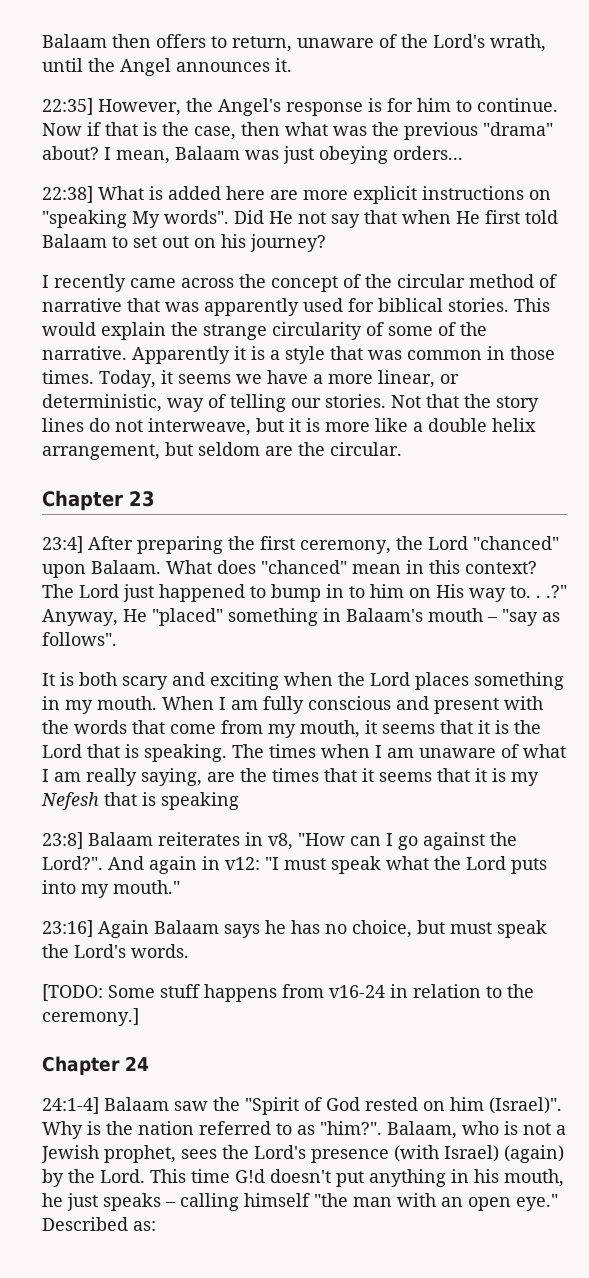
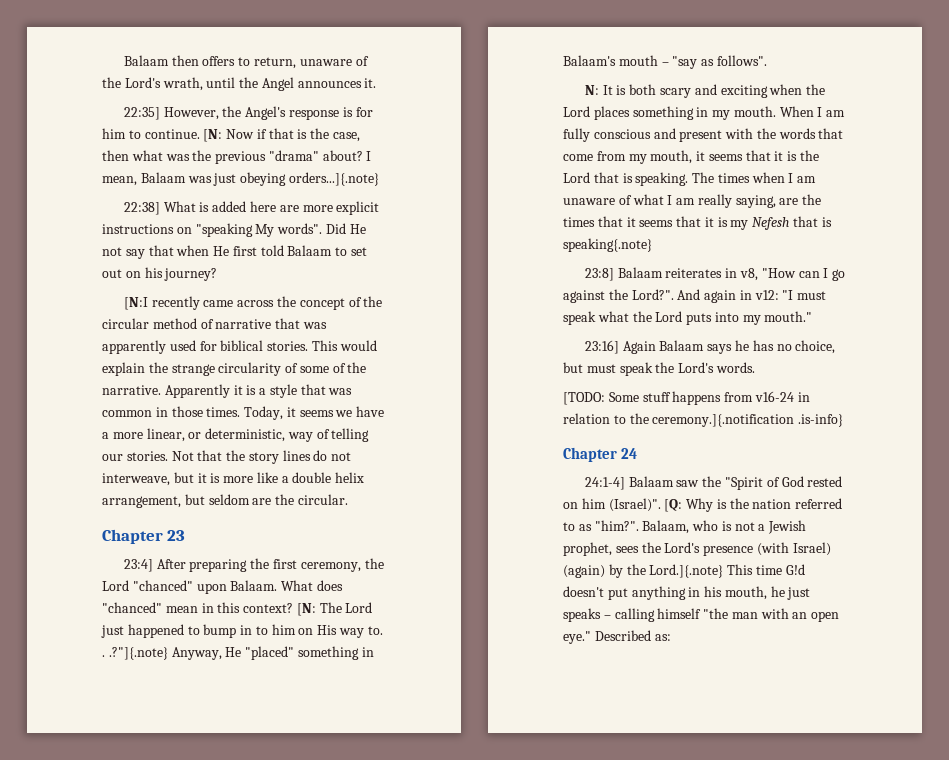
(558, 105) none -> [203,129,223,142] [N:
[393,146,463,160] orders... -> [288,172,379,186] orders...]{.note}
[42,275,49,288] I -> [123,297,148,310] [N:I
(537, 567) none -> [296,603,316,616] [N:
[546,585,567,598] .?" -> [108,647,168,660] .?"]{.note}
(117, 639) none -> [584,85,599,95] N:
[161,792,239,810] speaking -> [563,238,652,252] speaking{.note}
[42,1008,139,1026] ceremony.] -> [652,414,844,427] ceremony.]{.notification .is-info}
(562, 1105) none -> [664,499,683,512] [Q:
[100,1169,145,1183] Lord. -> [649,564,724,578] Lord.]{.note}

